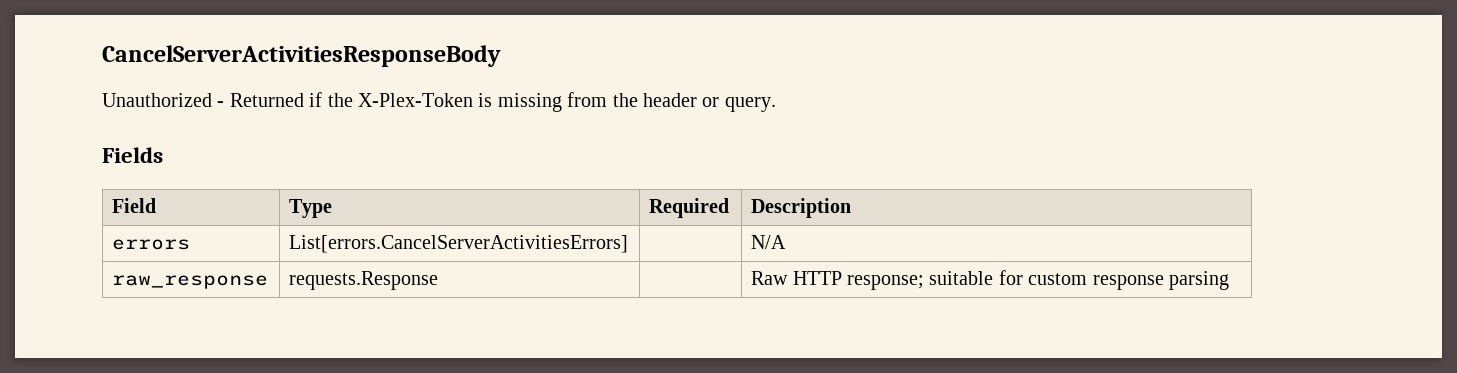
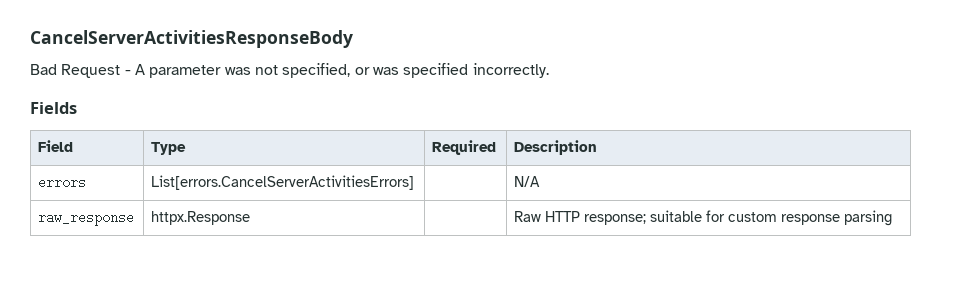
[102,92,776,112] Unauthorized - Returned if the X-Plex-Token is missing from the header or query. -> [30,63,549,78] Bad Request - A parameter was not specified, or was specified incorrectly.
[289,271,439,290] requests.Response -> [151,211,251,225] httpx.Response

